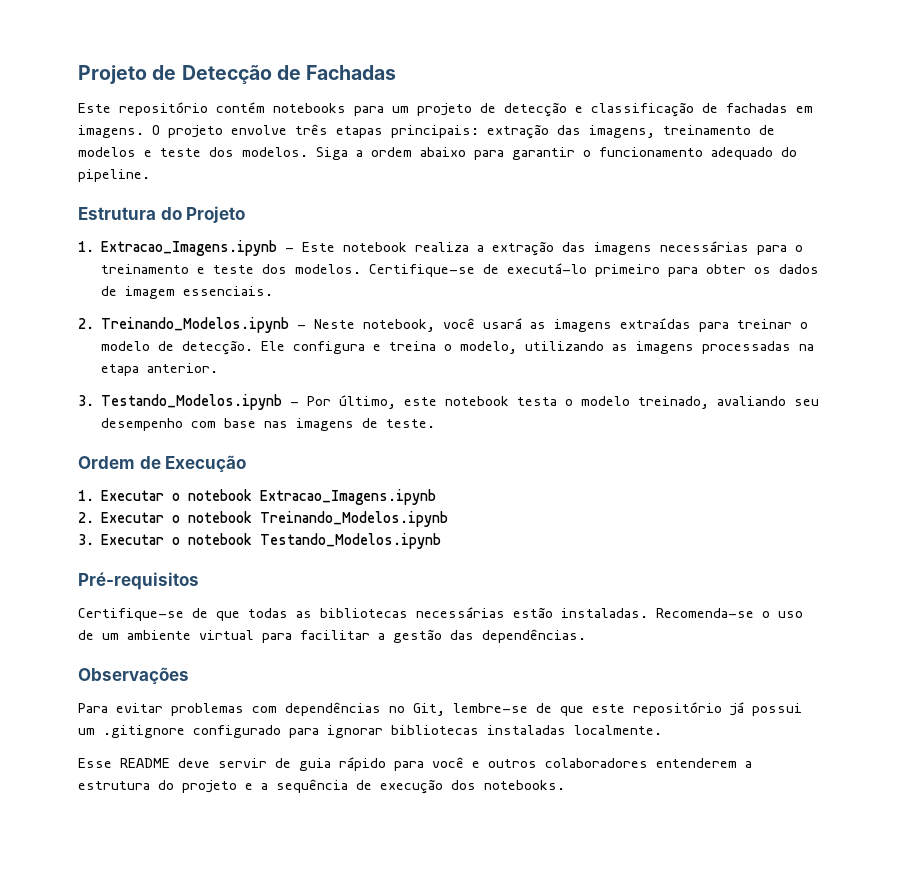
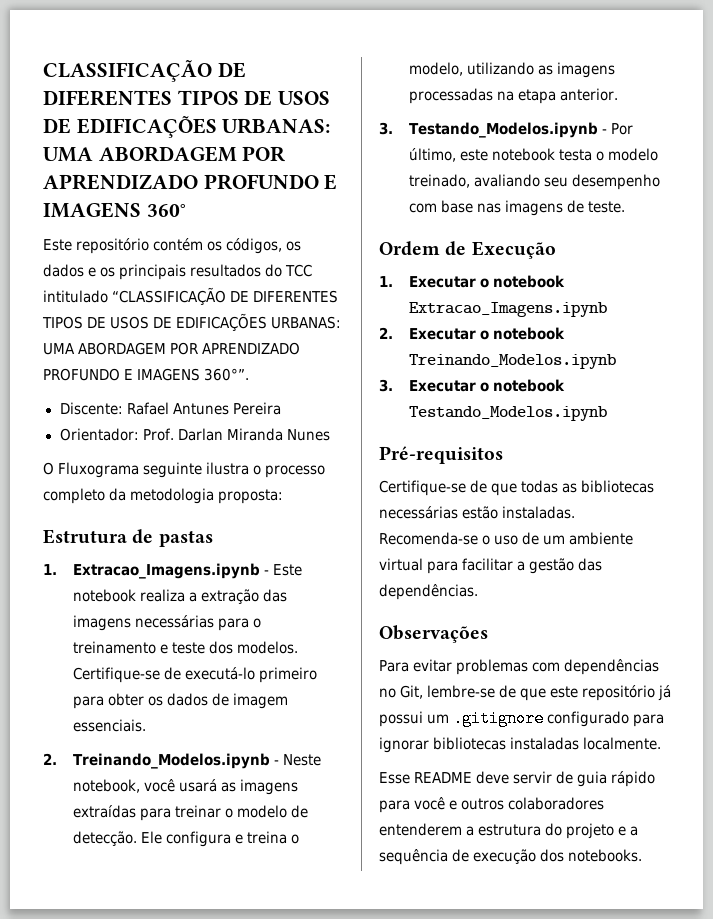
[78,65,397,84] [78,102,813,117] [78,124,775,139] [78,147,797,160] [78,169,150,182] Projeto de Detecção de Fachadas // Este repositório contém notebooks para um projeto de detecção e classificação de fachadas em imagens. O projeto envolve três etapas principais: extração das imagens, treinamento de modelos e teste dos modelos. Siga a ordem abaixo para garantir o funcionamento adequado do pipeline. -> [43,60,246,82] [43,90,331,106] [43,116,331,138] [43,146,286,162] [43,174,338,190] [43,202,186,218] [43,238,302,254] [43,264,313,280] [43,287,339,305] [42,313,342,331] [43,342,301,355] [43,368,250,381] [59,402,281,415] [59,428,330,441] [43,462,326,478] [43,488,284,504] CLASSIFICAÇÃO DE DIFERENTES TIPOS DE USOS DE EDIFICAÇÕES URBANAS: UMA ABORDAGEM POR APRENDIZADO PROFUNDO E IMAGENS 360° // Este repositório contém os códigos, os dados e os principais resultados do TCC intitulado “CLASSIFICAÇÃO DE DIFERENTES TIPOS DE USOS DE EDIFICAÇÕES URBANAS: UMA ABORDAGEM POR APRENDIZADO PROFUNDO E IMAGENS 360°”. // Discente: Rafael Antunes Pereira // Orientador: Prof. Darlan Miranda Nunes // O Fluxograma seguinte ilustra o processo completo da metodologia proposta:
[160,206,246,223] do Projeto -> [132,529,213,547] de pastas

